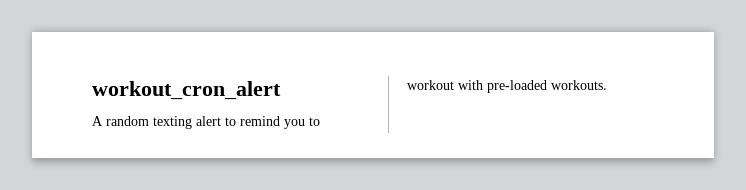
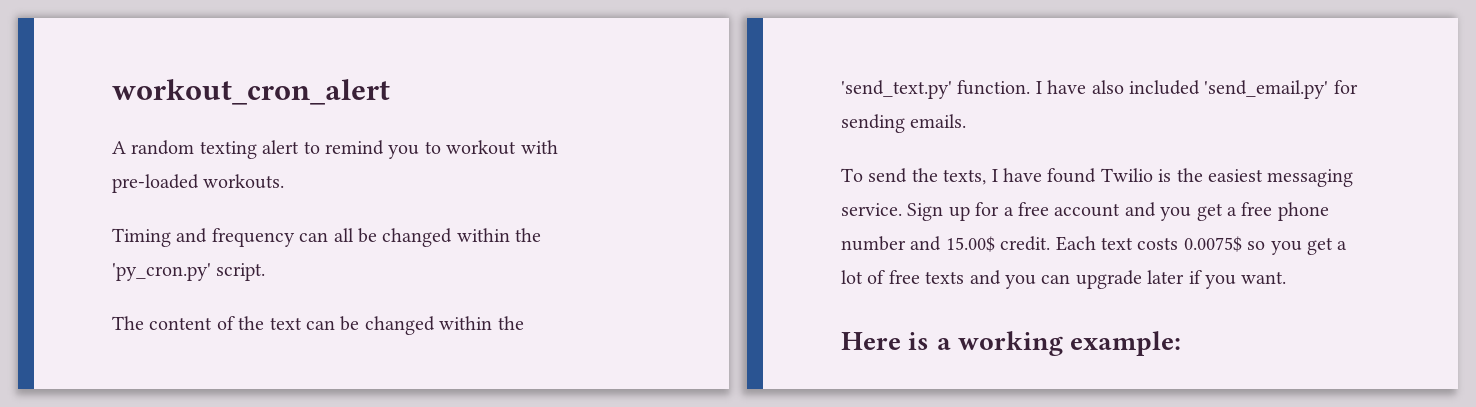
(607, 85) none -> [112,228,542,247] [112,263,266,281] [112,316,524,335] [841,80,1358,99] [841,114,967,133] [841,168,1354,187] [841,202,1329,221] [841,236,1348,255] [841,270,1287,289] [841,331,1182,356] // Timing and frequency can all be changed within the 'py_cron.py' script. // The content of the text can be changed within the 'send_text.py' function. I have also included 'send_email.py' for sending emails. // To send the texts, I have found Twilio is the easiest messaging service. Sign up for a free account and you get a free phone number and 15.00$ credit. Each text costs 0.0075$ so you get a lot of free texts and you can upgrade later if you want. // Here is a working example:

